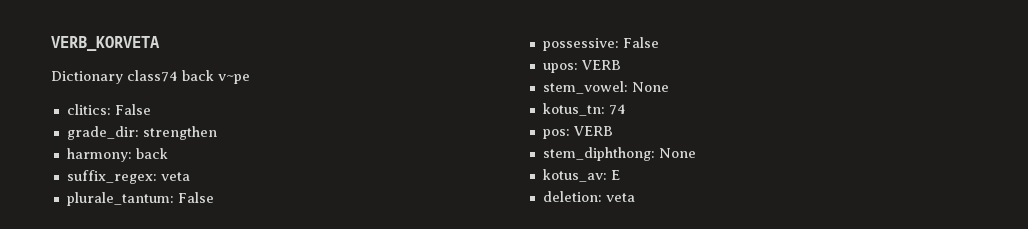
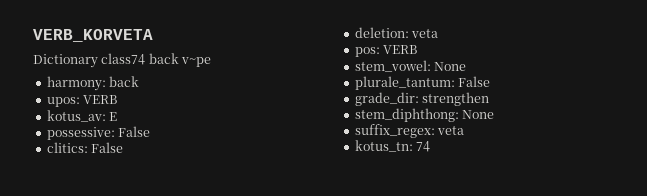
[66,104,111,115] clitics: -> [46,76,140,91] [46,95,118,107] [46,110,118,122] [46,126,151,140] [46,142,124,153] [354,27,439,38] [354,45,418,57] [354,60,467,72] [354,76,455,90] harmony: back // upos: VERB // kotus_av: E // possessive: False // clitics: False // deletion: veta // pos: VERB // stem_vowel: None // plurale_tantum:
[66,148,168,162] harmony: back -> [354,108,495,122] stem_diphthong: None
[66,192,214,206] [542,37,659,51] [542,60,621,73] [542,81,669,94] [542,103,626,116] [542,126,613,139] [542,147,696,161] [542,169,620,182] [542,191,635,202] plurale_tantum: False // possessive: False // upos: VERB // stem_vowel: None // kotus_tn: 74 // pos: VERB // stem_diphthong: None // kotus_av: E // deletion: veta -> [354,140,431,152] kotus_tn: 74

